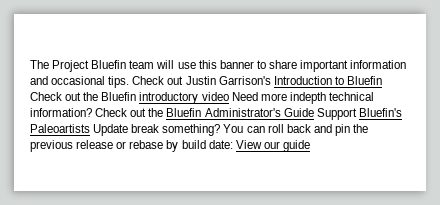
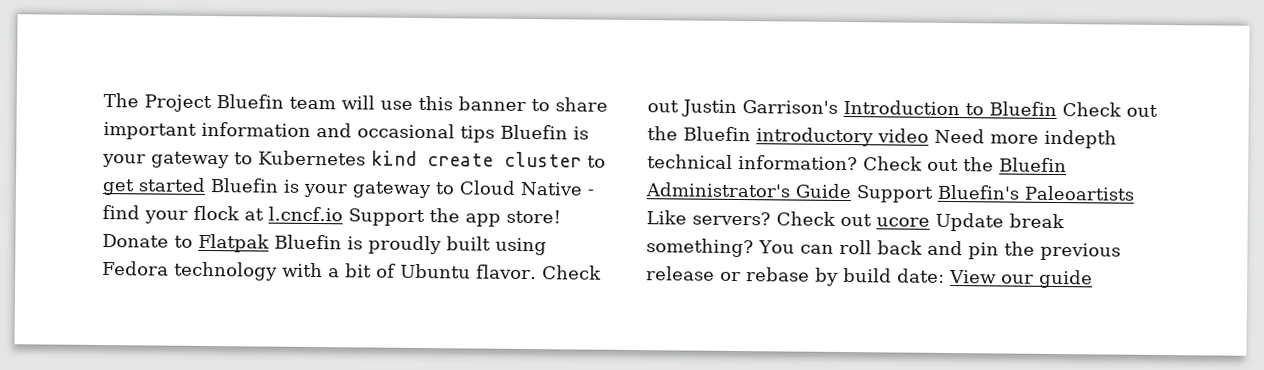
[108,76,130,88] tips. -> [460,124,589,143] [102,150,606,169] [102,177,594,199] [102,205,561,227] [102,233,547,256] [102,261,537,281] tips Bluefin is your gateway to Kubernetes kind create cluster to get started Bluefin is your gateway to Cloud Native - find your flock at l.cncf.io Support the app store! Donate to Flatpak Bluefin is proudly built using Fedora technology with a bit of Ubuntu flavor.
(90, 128) none -> [646,210,930,227] Like servers? Check out ucore

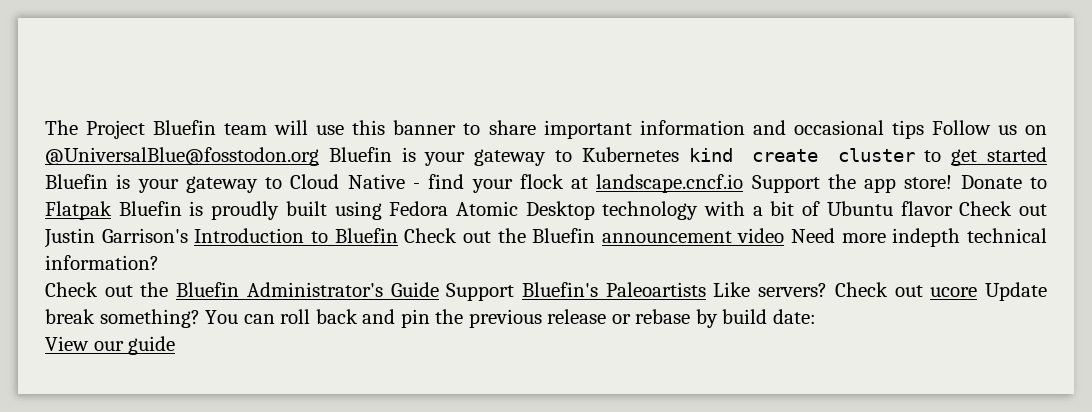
(495, 134) none -> [931,120,1048,135] [45,147,319,166] Follow us on @UniversalBlue@fosstodon.org
[268,206,343,222] l.cncf.io -> [596,174,744,193] landscape.cncf.io
(169, 268) none -> [455,201,595,220] Atomic Desktop
[475,264,537,280] flavor. -> [900,201,953,216] flavor
[756,127,874,147] introductory -> [601,231,732,243] announcement
(858, 163) none -> (159, 262) //
(945, 275) none -> (817, 316) //

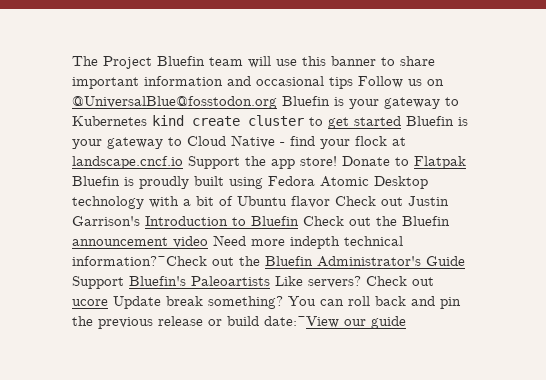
[45,255,159,270] [45,282,98,297] information? // Check -> [72,256,207,266] information?~Check
[635,309,817,328] [45,336,89,351] rebase by build date: // View -> [227,316,339,328] build date:~View

